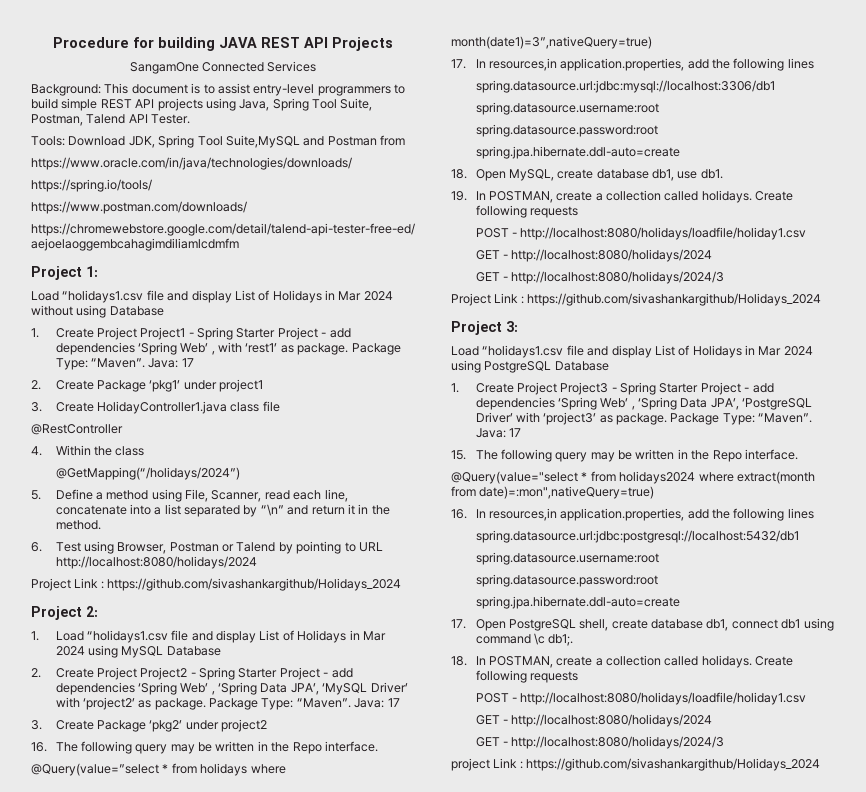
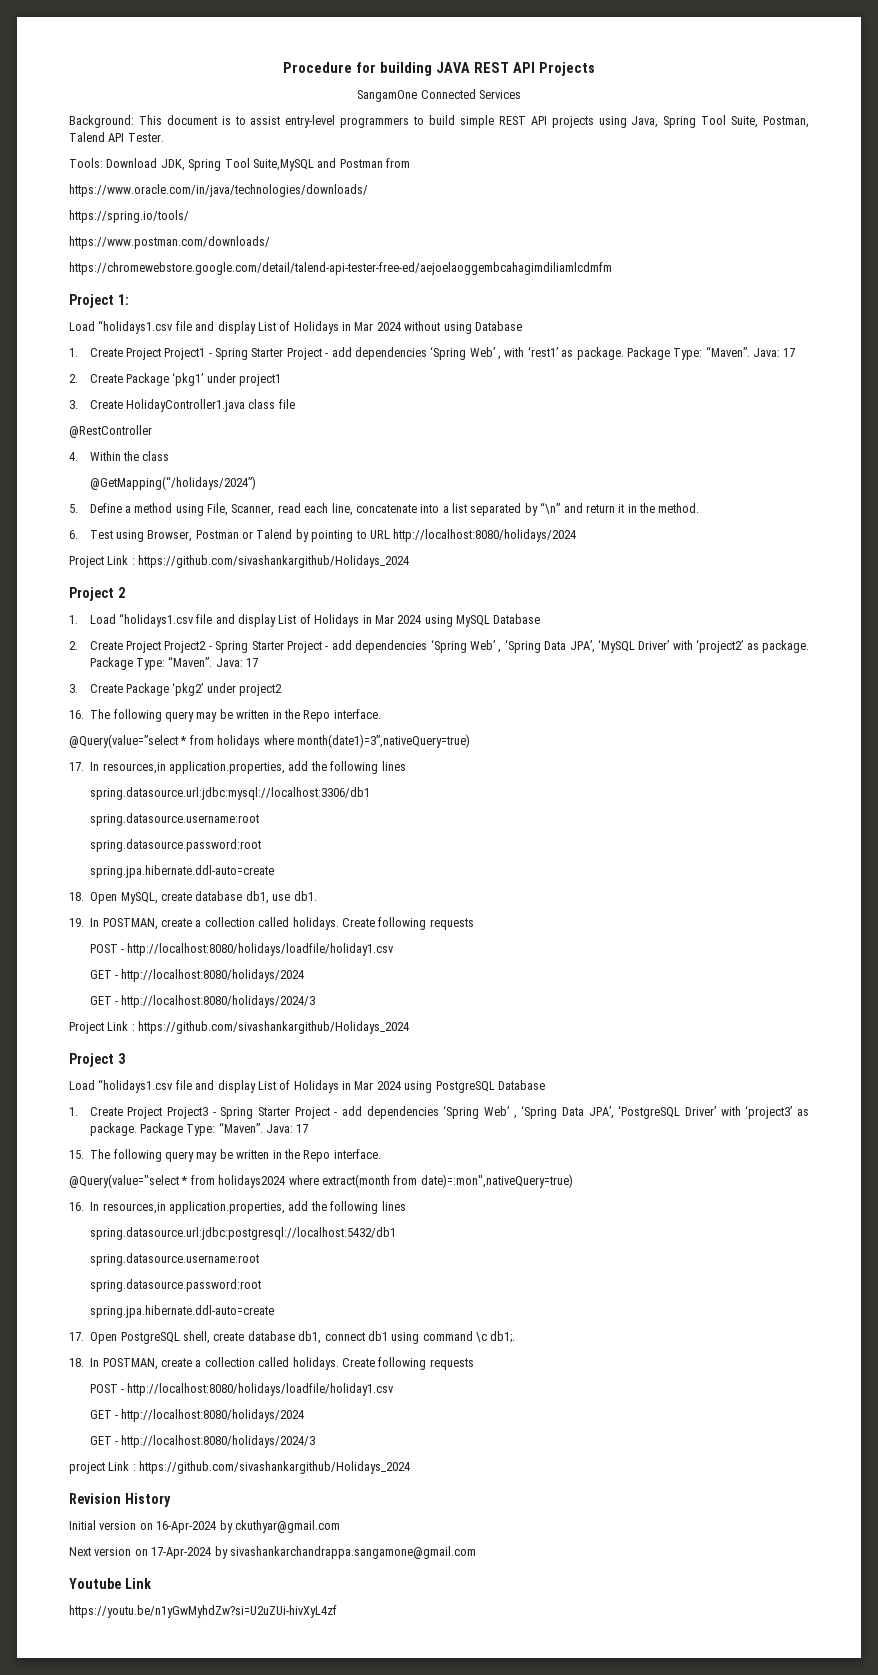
[86,606,98,617] 2: -> [117,587,125,598] 2
[506,321,518,332] 3: -> [117,1053,125,1064] 3
(821, 764) none -> [69,1493,171,1507] [69,1520,340,1533] [69,1546,476,1559] [69,1578,152,1589] [69,1605,337,1618] // Revision History // Initial version on 16-Apr-2024 by ckuthyar@gmail.com // Next version on 17-Apr-2024 by sivashankarchandrappa.sangamone@gmail.com // Youtube Link // https://youtu.be/n1yGwMyhdZw?si=U2uZUi-hivXyL4zf

